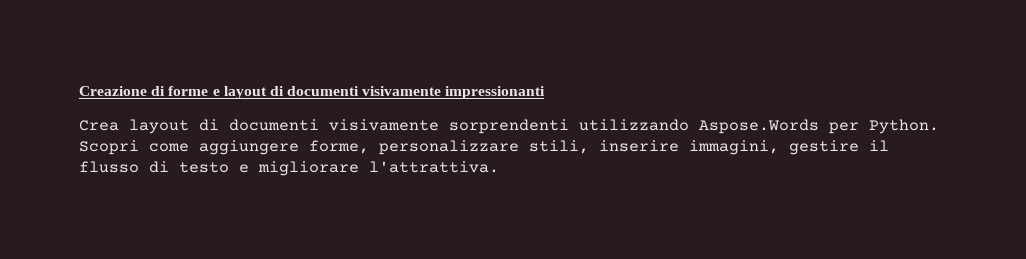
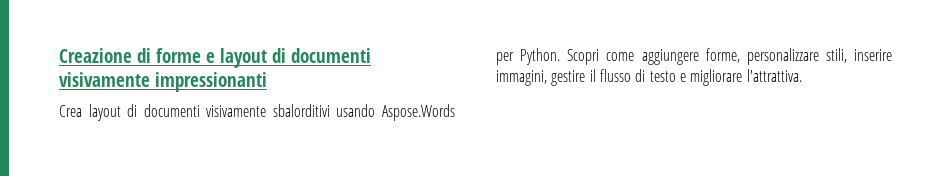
[449,119,689,134] sorprendenti utilizzando -> [272,104,376,117] sbalorditivi usando

